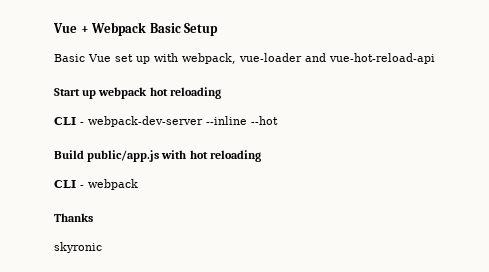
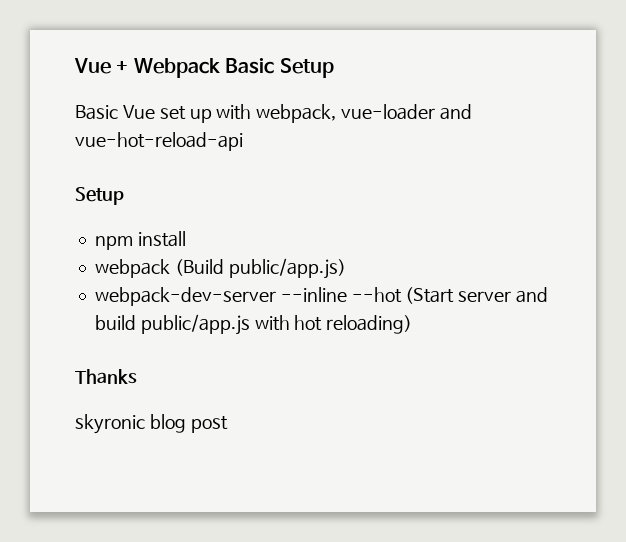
[54,87,221,99] [54,116,278,127] [54,150,261,162] [54,179,138,190] Start up webpack hot reloading // CLI - webpack-dev-server --inline --hot // Build public/app.js with hot reloading // CLI - webpack -> [75,187,124,205] [94,231,186,250] [94,258,346,279] [94,287,549,306] [94,314,413,335] Setup // npm install // webpack (Build public/app.js) // webpack-dev-server --inline --hot (Start server and build public/app.js with hot reloading)
(102, 247) none -> [149,414,228,433] blog post

